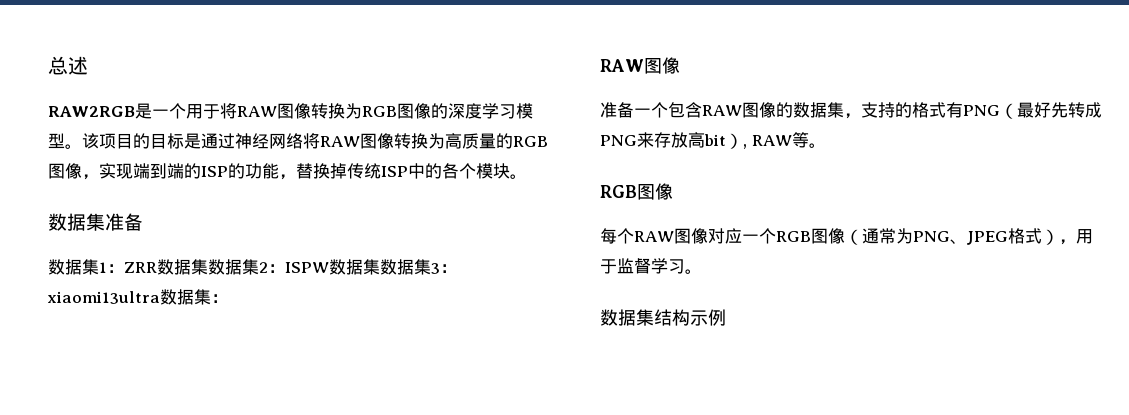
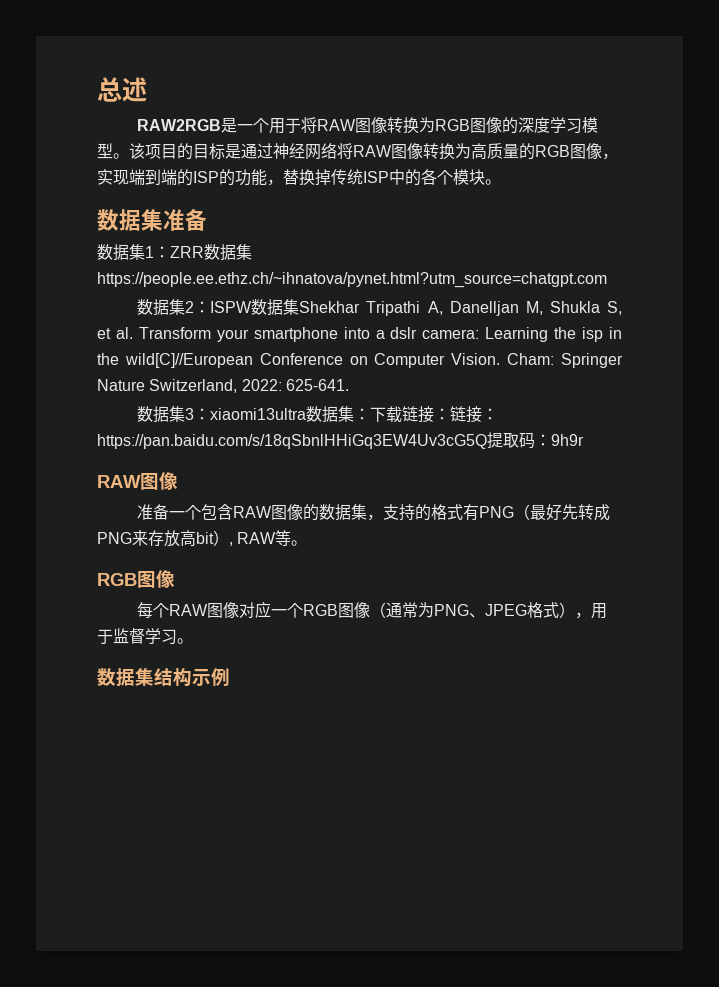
(208, 267) none -> [97,272,607,288] https://people.ee.ethz.ch/~ihnatova/pynet.html?utm_source=chatgpt.com //
(380, 267) none -> [299,301,622,316] [97,327,623,342] [97,353,624,368] [97,379,349,393] Shekhar Tripathi A, Danelljan M, Shukla S, et al. Transform your smartphone into a dslr camera: Learning the isp in the wild[C]//European Conference on Computer Vision. Cham: Springer Nature Switzerland, 2022: 625-641. //
(228, 298) none -> [370,406,499,423] [97,432,584,449] 下载链接：链接：https://pan.baidu.com/s/18qSbnlHHiGq3EW4Uv3cG5Q提取码：9h9r

